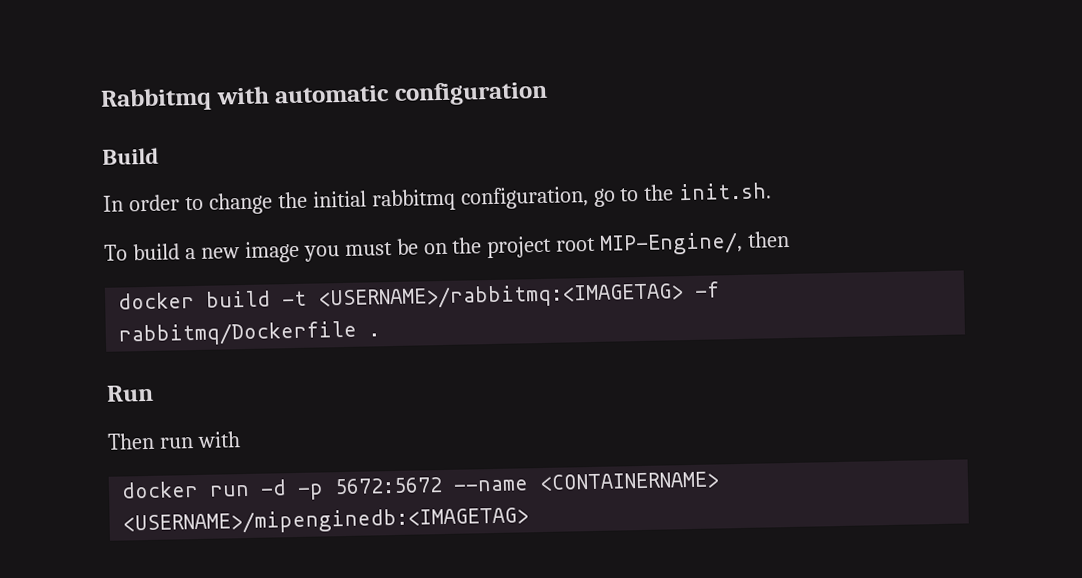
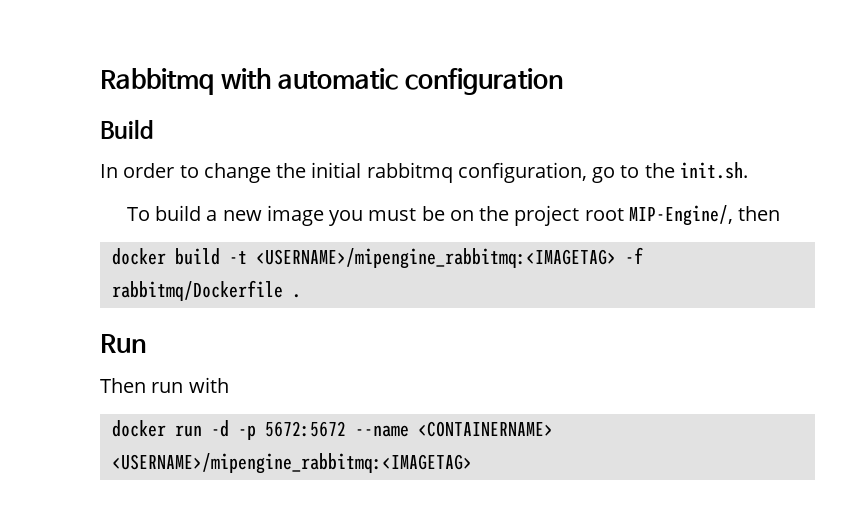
[317,282,685,311] <USERNAME>/rabbitmq:<IMAGETAG> -> [255,248,616,269] <USERNAME>/mipengine_rabbitmq:<IMAGETAG>
[122,506,530,536] <USERNAME>/mipenginedb:<IMAGETAG> -> [111,453,472,474] <USERNAME>/mipengine_rabbitmq:<IMAGETAG>

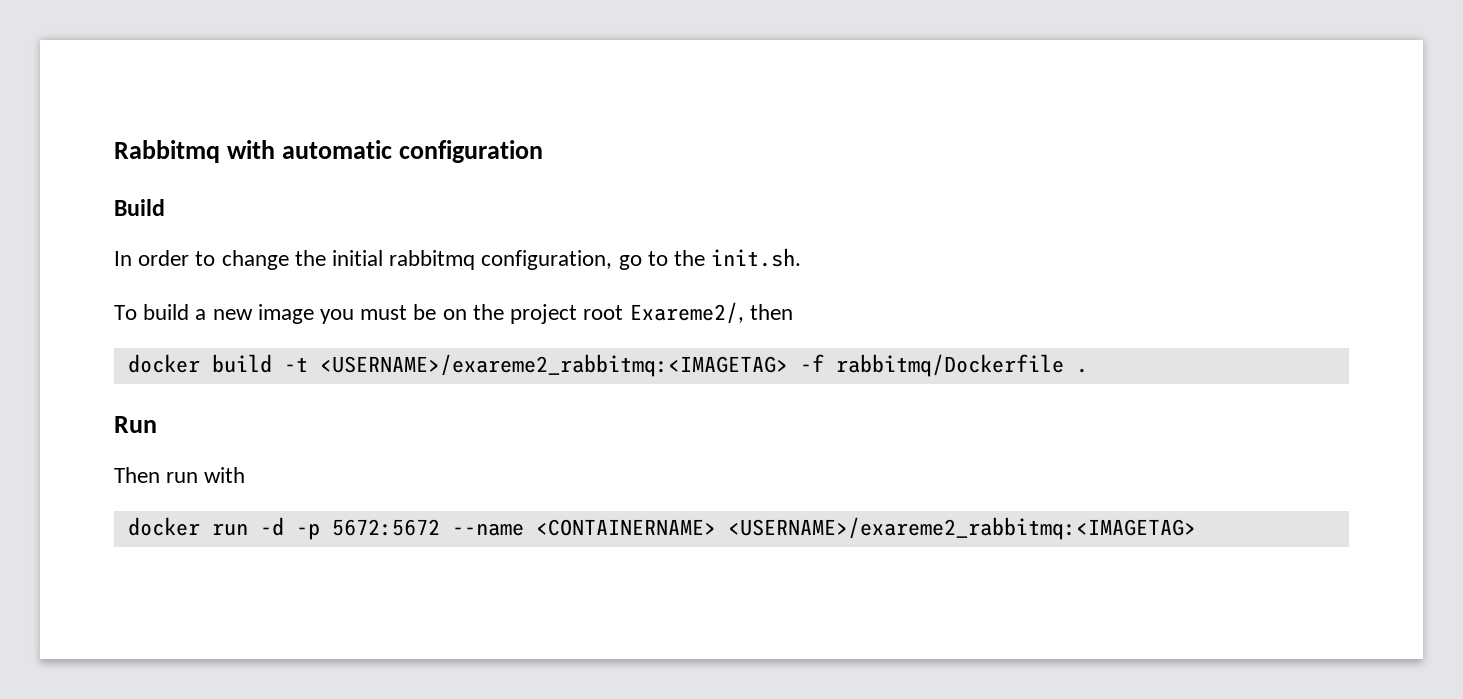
[628,205,733,226] MIP-Engine/, -> [629,302,744,324] Exareme2/,
[255,248,616,269] <USERNAME>/mipengine_rabbitmq:<IMAGETAG> -> [319,354,788,377] <USERNAME>/exareme2_rabbitmq:<IMAGETAG>
[111,453,472,474] <USERNAME>/mipengine_rabbitmq:<IMAGETAG> -> [727,517,1196,540] <USERNAME>/exareme2_rabbitmq:<IMAGETAG>

